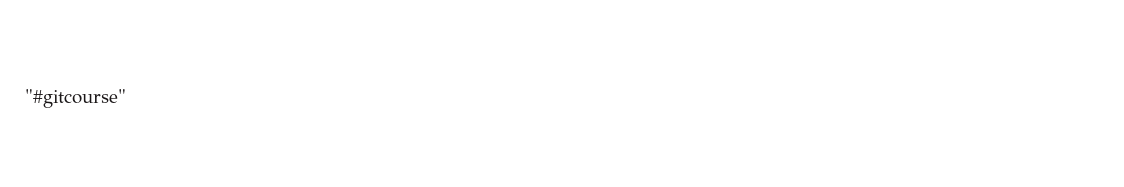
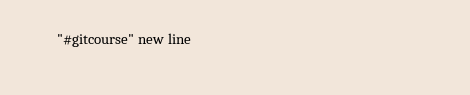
(126, 98) none -> [137,33,191,44] new line

